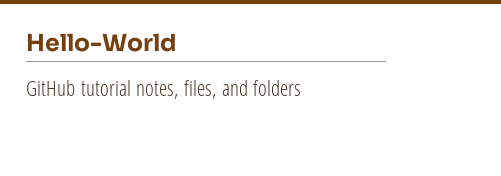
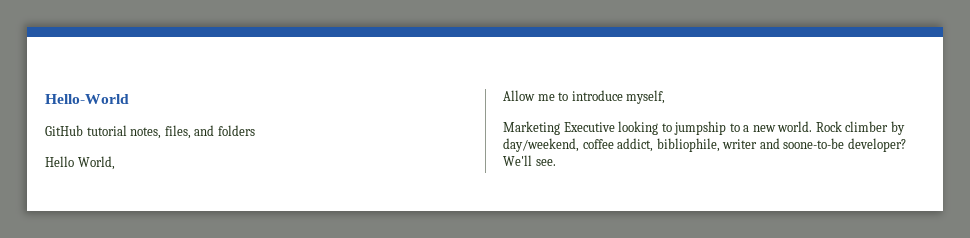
(302, 88) none -> [45,156,115,170] [503,90,666,104] [503,121,905,135] [503,138,906,152] [503,155,556,166] // Hello World, // Allow me to introduce myself, // Marketing Executive looking to jumpship to a new world. Rock climber by day/weekend, coffee addict, bibliophile, writer and soone-to-be developer? We'll see.

